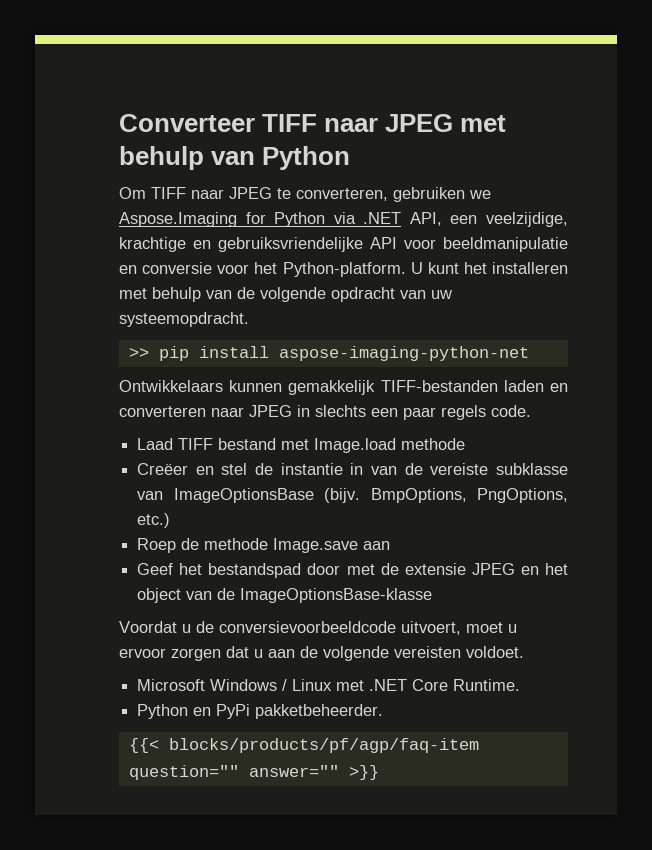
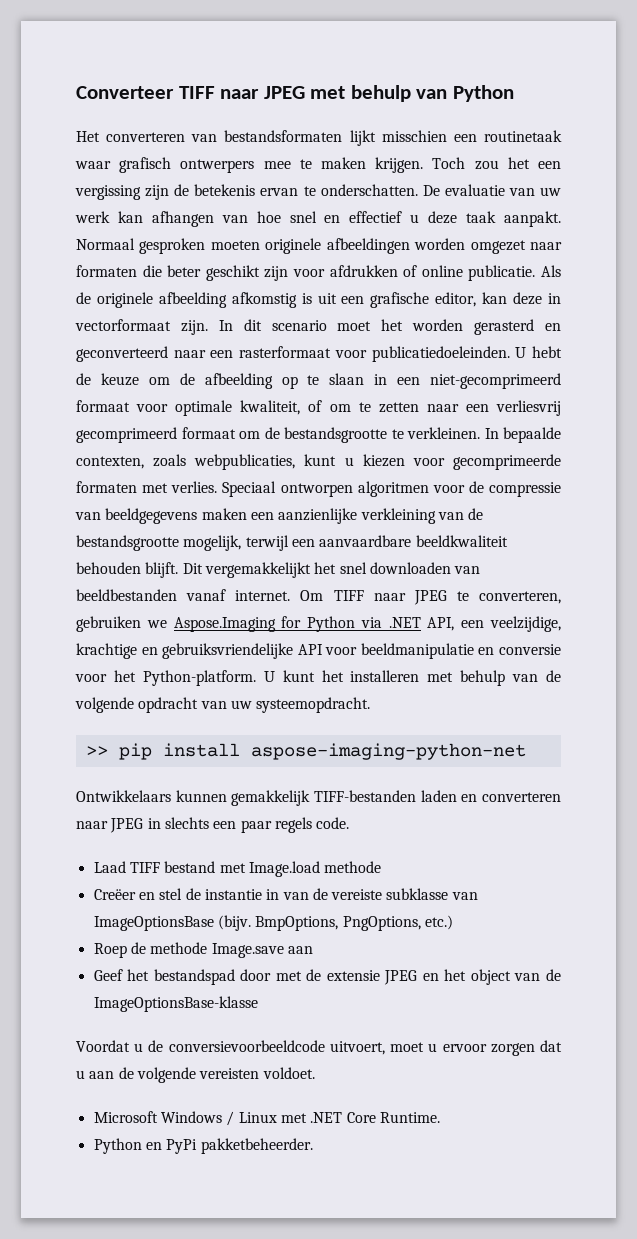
(351, 158) none -> [76,130,563,146] [75,157,561,173] [75,184,561,200] [75,211,562,227] [76,238,562,254] [76,265,561,281] [76,292,562,308] [75,319,562,335] [76,346,562,362] [76,373,561,389] [76,400,562,416] [76,427,561,443] [76,454,562,470] [76,481,561,497] [75,508,484,524] [76,535,508,551] [76,562,481,578] [76,589,291,601] Het converteren van bestandsformaten lijkt misschien een routinetaak waar grafisch ontwerpers mee te maken krijgen. Toch zou het een vergissing zijn de betekenis ervan te onderschatten. De evaluatie van uw werk kan afhangen van hoe snel en effectief u deze taak aanpakt. Normaal gesproken moeten originele afbeeldingen worden omgezet naar formaten die beter geschikt zijn voor afdrukken of online publicatie. Als de originele afbeelding afkomstig is uit een grafische editor, kan deze in vectorformaat zijn. In dit scenario moet het worden gerasterd en geconverteerd naar een rasterformaat voor publicatiedoeleinden. U hebt de keuze om de afbeelding op te slaan in een niet-gecomprimeerd formaat voor optimale kwaliteit, of om te zetten naar een verliesvrij gecomprimeerd formaat om de bestandsgrootte te verkleinen. In bepaalde contexten, zoals webpublicaties, kunt u kiezen voor gecomprimeerde formaten met verlies. Speciaal ontworpen algoritmen voor de compressie van beeldgegevens maken een aanzienlijke verkleining van de bestandsgrootte mogelijk, terwijl een aanvaardbare beeldkwaliteit behouden blijft. Dit vergemakkelijkt het snel downloaden van beeldbestanden vanaf internet.
[128,738,479,753] [128,765,379,780] // {{< blocks/products/pf/agp/faq-item question="" answer="" >}} -> (313, 1146) none

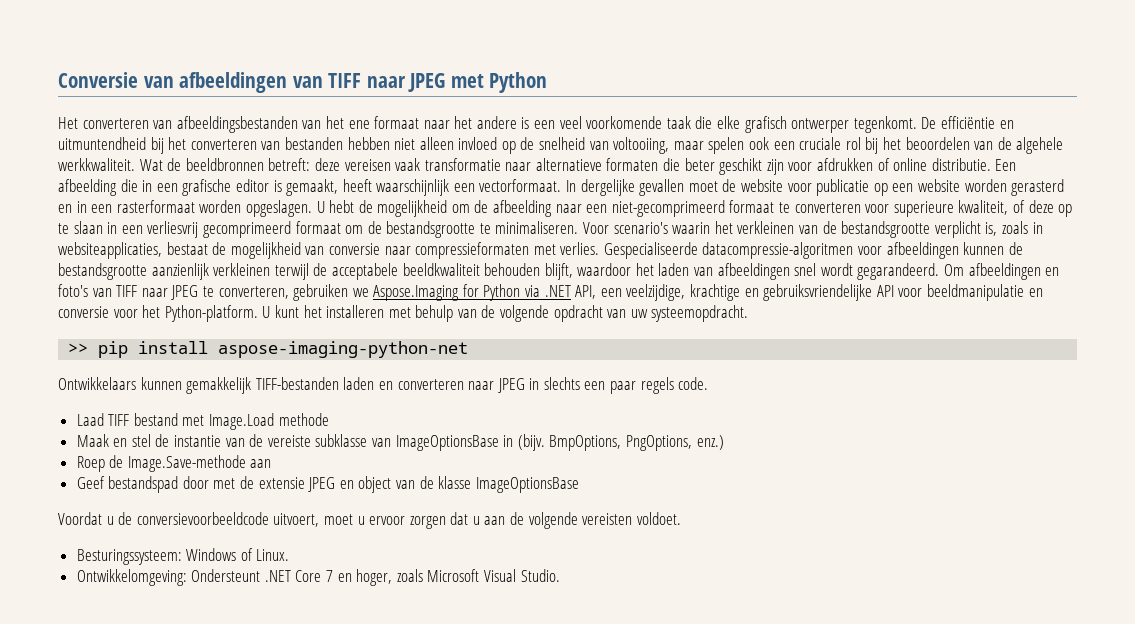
[76,86,174,99] Converteer -> [58,72,323,93] Conversie van afbeeldingen van
[350,85,448,102] behulp van -> (484, 81) none
[224,130,563,146] [75,157,561,173] [75,184,561,200] [75,211,562,227] [76,238,562,254] bestandsformaten lijkt misschien een routinetaak waar grafisch ontwerpers mee te maken krijgen. Toch zou het een vergissing zijn de betekenis ervan te onderschatten. De evaluatie van uw werk kan afhangen van hoe snel en effectief u deze taak aanpakt. Normaal gesproken moeten originele afbeeldingen worden omgezet naar -> [176,116,1014,133] [58,137,1064,154] [58,158,602,171] afbeeldingsbestanden van het ene formaat naar het andere is een veel voorkomende taak die elke grafisch ontwerper tegenkomt. De efficiëntie en uitmuntendheid bij het converteren van bestanden hebben niet alleen invloed op de snelheid van voltooiing, maar spelen ook een cruciale rol bij het beoordelen van de algehele werkkwaliteit. Wat de beeldbronnen betreft: deze vereisen vaak transformatie naar alternatieve
[468,265,561,281] [76,292,562,308] [75,319,562,335] [76,346,510,362] publicatie. Als de originele afbeelding afkomstig is uit een grafische editor, kan deze in vectorformaat zijn. In dit scenario moet het worden gerasterd en geconverteerd naar een rasterformaat voor publicatiedoeleinden. -> [931,158,1017,171] [58,179,1065,196] [58,200,312,217] distributie. Een afbeelding die in een grafische editor is gemaakt, heeft waarschijnlijk een vectorformaat. In dergelijke gevallen moet de website voor publicatie op een website worden gerasterd en in een rasterformaat worden opgeslagen.
[100,373,139,386] keuze -> [377,200,448,217] mogelijkheid
(273, 381) none -> [555,200,1054,217] naar een niet-gecomprimeerd formaat te converteren voor superieure kwaliteit, of deze
[430,373,561,389] [76,400,489,416] niet-gecomprimeerd formaat voor optimale kwaliteit, of om te zetten naar een -> (143, 229) none
[407,427,561,443] [76,454,562,470] [76,481,561,497] [75,508,484,524] [76,535,508,551] [76,562,481,578] [76,589,324,601] verkleinen. In bepaalde contexten, zoals webpublicaties, kunt u kiezen voor gecomprimeerde formaten met verlies. Speciaal ontworpen algoritmen voor de compressie van beeldgegevens maken een aanzienlijke verkleining van de bestandsgrootte mogelijk, terwijl een aanvaardbare beeldkwaliteit behouden blijft. Dit vergemakkelijkt het snel downloaden van beeldbestanden vanaf internet. Om -> [495,221,1043,238] [58,242,1023,259] [58,263,1060,280] [58,284,112,297] minimaliseren. Voor scenario's waarin het verkleinen van de bestandsgrootte verplicht is, zoals in websiteapplicaties, bestaat de mogelijkheid van conversie naar compressieformaten met verlies. Gespecialiseerde datacompressie-algoritmen voor afbeeldingen kunnen de bestandsgrootte aanzienlijk verkleinen terwijl de acceptabele beeldkwaliteit behouden blijft, waardoor het laden van afbeeldingen snel wordt gegarandeerd. Om afbeeldingen en foto's van
[248,861,320,877] Image.load -> [209,413,275,430] Image.Load
[93,889,136,900] Creëer -> [76,434,109,447] Maak
[266,889,280,900] in -> (222, 441) none
(214, 923) none -> [503,435,514,447] in
[424,915,453,930] etc.) -> [696,435,724,450] enz.)
[150,942,284,958] methode Image.save -> [127,455,246,472] Image.Save-methode
[127,969,150,981] het -> (105, 482) none
[444,969,467,981] het -> (354, 484) none
[93,996,258,1012] ImageOptionsBase-klasse -> [438,476,579,493] klasse ImageOptionsBase
[93,1111,440,1126] [93,1138,313,1154] Microsoft Windows / Linux met .NET Core Runtime. // Python en PyPi pakketbeheerder. -> [76,548,290,565] [76,569,560,586] Besturingssysteem: Windows of Linux. // Ontwikkelomgeving: Ondersteunt .NET Core 7 en hoger, zoals Microsoft Visual Studio.

